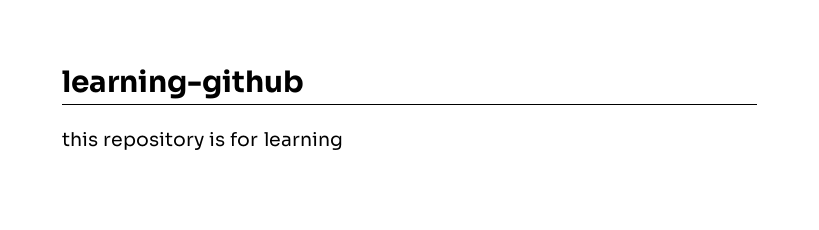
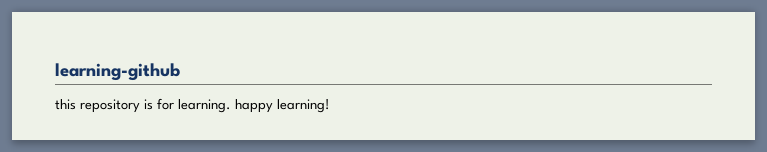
[263,131,343,150] learning -> [178,99,330,113] learning. happy learning!

